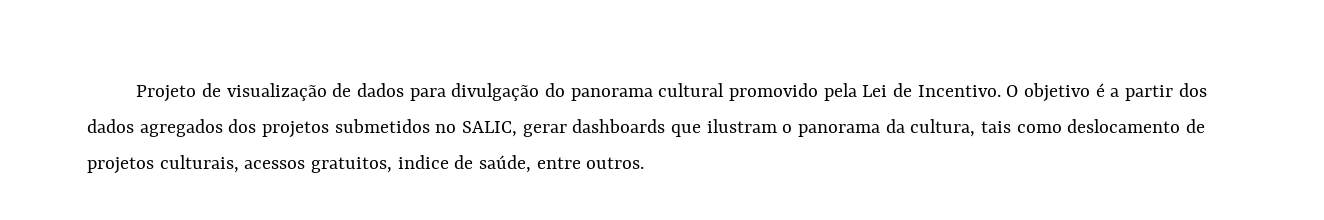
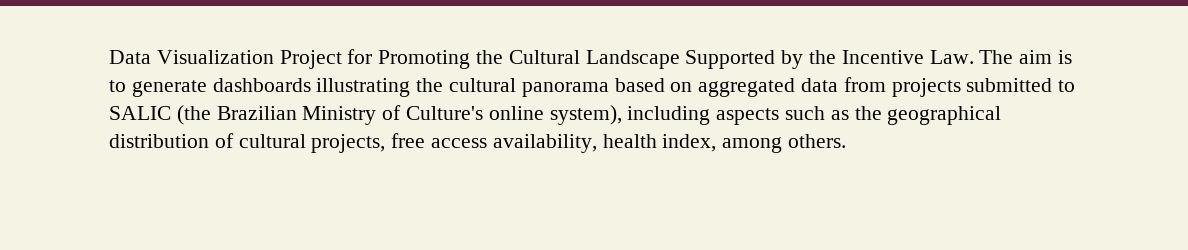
[136,83,1207,102] [87,119,1206,138] [87,155,645,174] Projeto de visualização de dados para divulgação do panorama cultural promovido pela Lei de Incentivo. O objetivo é a partir dos dados agregados dos projetos submetidos no SALIC, gerar dashboards que ilustram o panorama da cultura, tais como deslocamento de projetos culturais, acessos gratuitos, indice de saúde, entre outros. -> [109,49,1073,69] [109,77,1076,97] [109,105,1002,125] [109,133,847,153] Data Visualization Project for Promoting the Cultural Landscape Supported by the Incentive Law. The aim is to generate dashboards illustrating the cultural panorama based on aggregated data from projects submitted to SALIC (the Brazilian Ministry of Culture's online system), including aspects such as the geographical distribution of cultural projects, free access availability, health index, among others.

